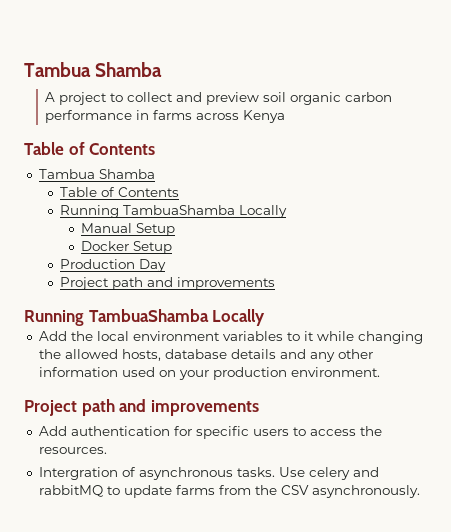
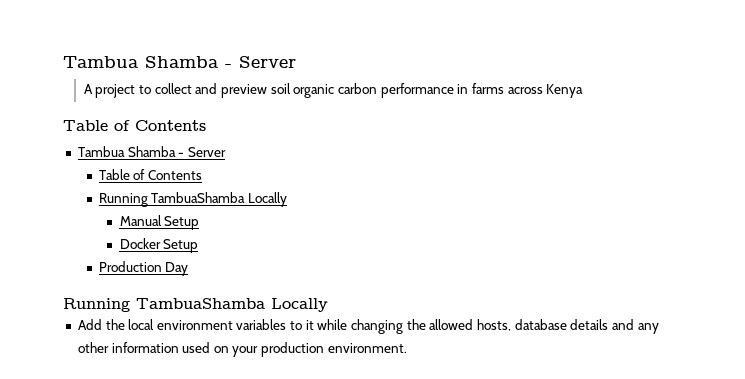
[24,62,163,77] Tambua Shamba -> [63,56,296,68] Tambua Shamba - Server
(155, 174) none -> [178,147,226,157] - Server
[60,277,276,290] // Project path and improvements -> (189, 269) none
[24,399,259,416] [38,426,382,439] [38,447,107,454] [38,467,379,480] [38,485,420,498] // Project path and improvements // Add authentication for specific users to access the resources. // Intergration of asynchronous tasks. Use celery and rabbitMQ to update farms from the CSV asynchronously. -> (407, 348) none

